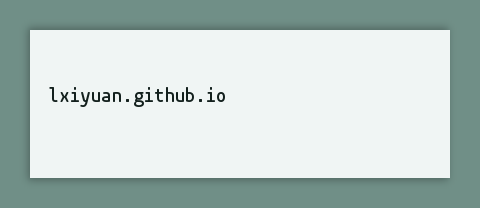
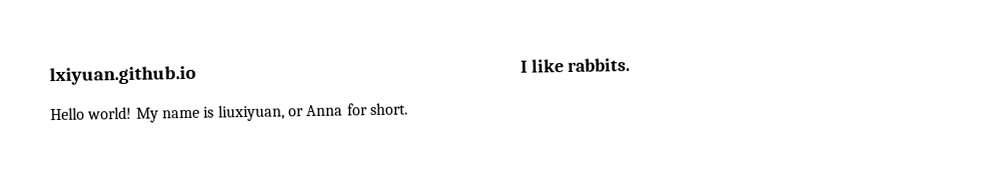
(226, 97) none -> [50,102,408,123] [520,57,631,73] // Hello world! My name is liuxiyuan, or Anna for short. // I like rabbits.

